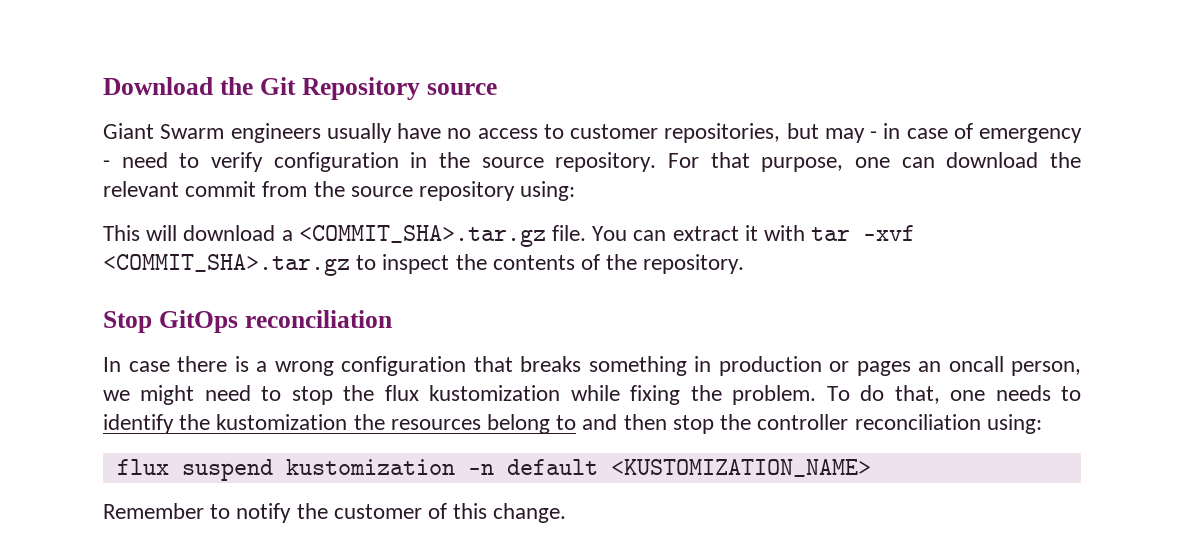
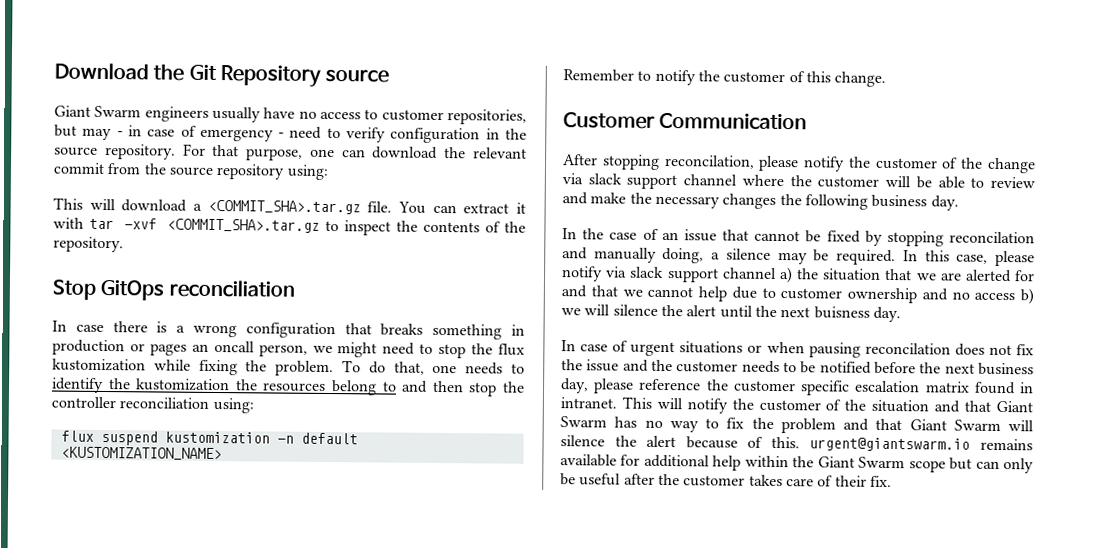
(567, 513) none -> [563,112,808,131] [563,154,1036,174] [562,173,1035,190] [562,192,959,211] [562,228,1035,247] [562,247,1035,267] [561,266,1035,284] [561,285,1034,305] [561,304,901,323] [561,340,1034,358] [561,359,1034,376] [560,378,1034,396] [560,396,1033,414] [560,416,1034,434] [560,435,1033,452] [560,454,1034,474] [560,473,892,488] // Customer Communication // After stopping reconcilation, please notify the customer of the change via slack support channel where the customer will be able to review and make the necessary changes the following business day. // In the case of an issue that cannot be fixed by stopping reconcilation and manually doing, a silence may be required. In this case, please notify via slack support channel a) the situation that we are alerted for and that we cannot help due to customer ownership and no access b) we will silence the alert until the next buisness day. // In case of urgent situations or when pausing reconcilation does not fix the issue and the customer needs to be notified before the next business day, please reference the customer specific escalation matrix found in intranet. This will notify the customer of the situation and that Giant Swarm has no way to fix the problem and that Giant Swarm will silence the alert because of this. urgent@giantswarm.io remains available for additional help within the Giant Swarm scope but can only be useful after the customer takes care of their fix.

